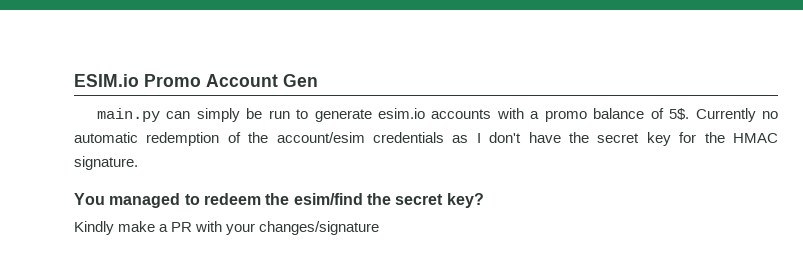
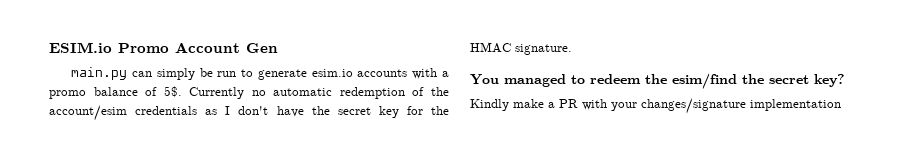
(380, 228) none -> [750,99,841,111] implementation

